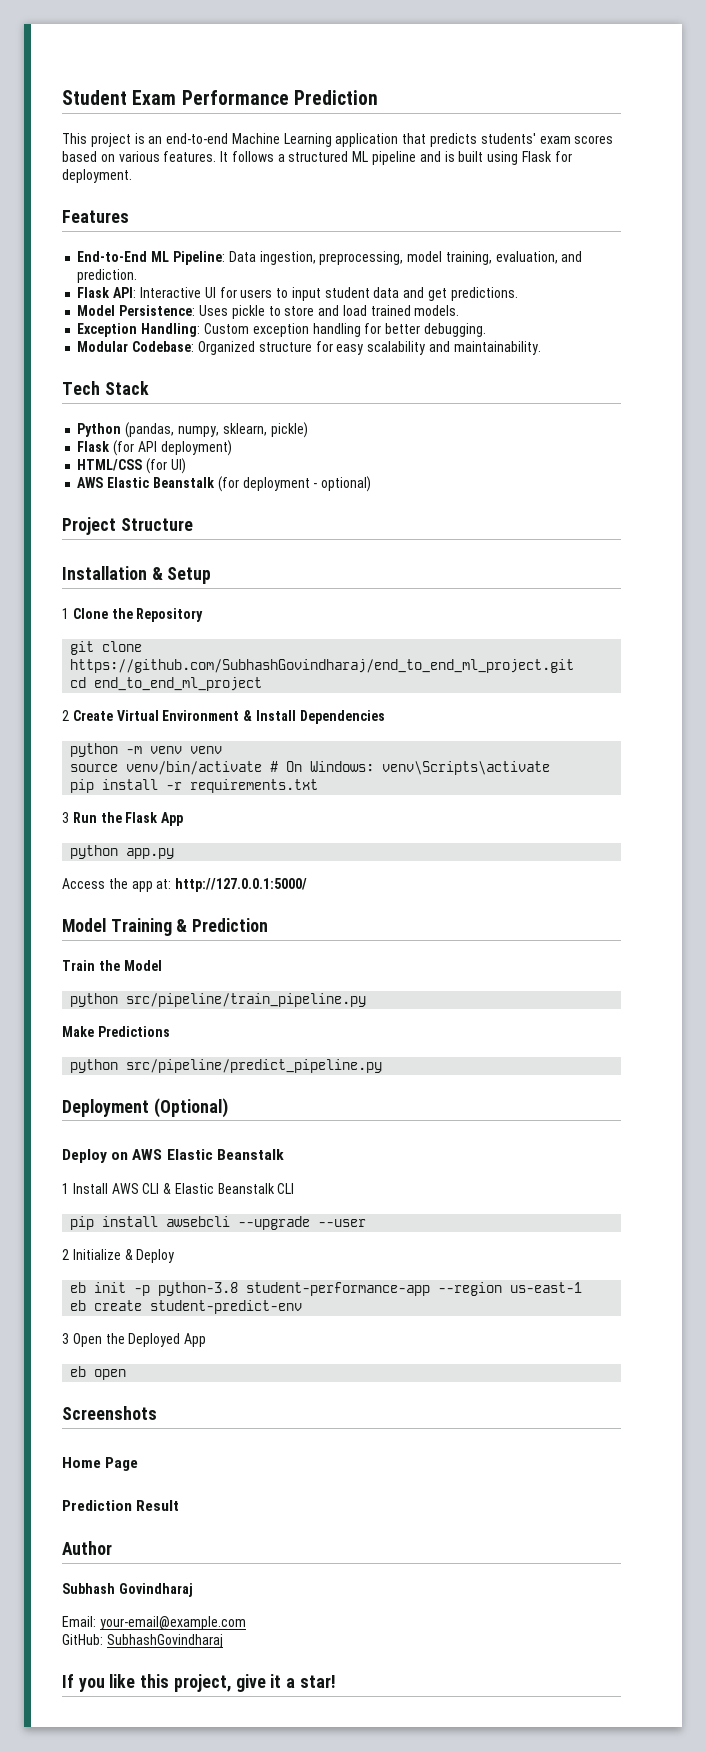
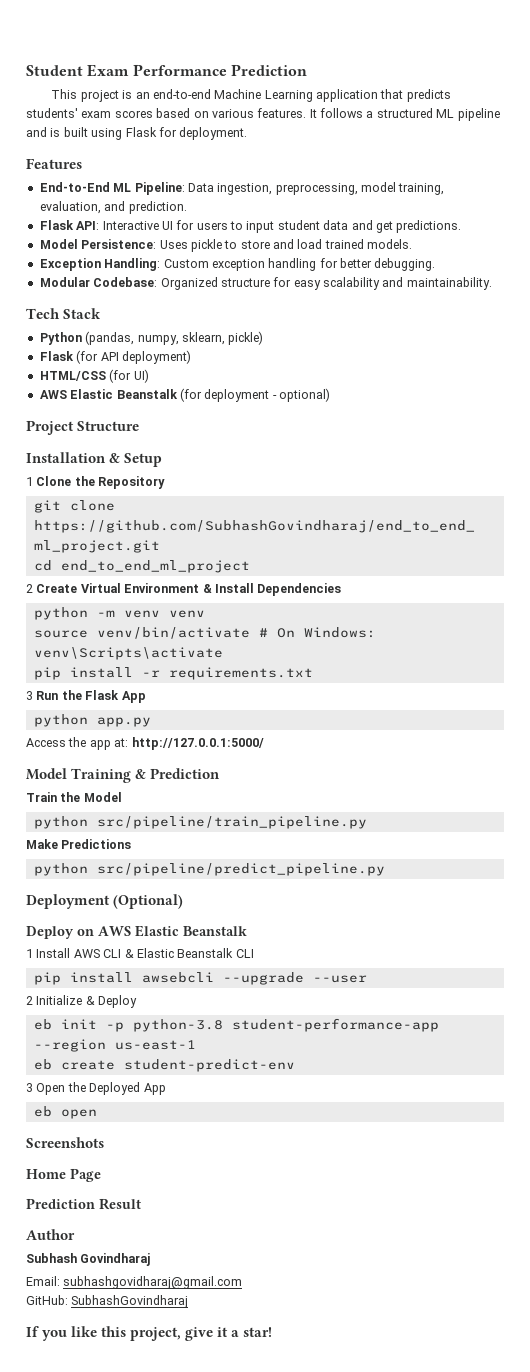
[99,1616,246,1630] your-email@example.com -> [63,1276,243,1289] subhashgovidharaj@gmail.com

